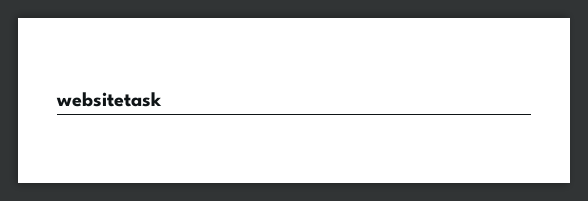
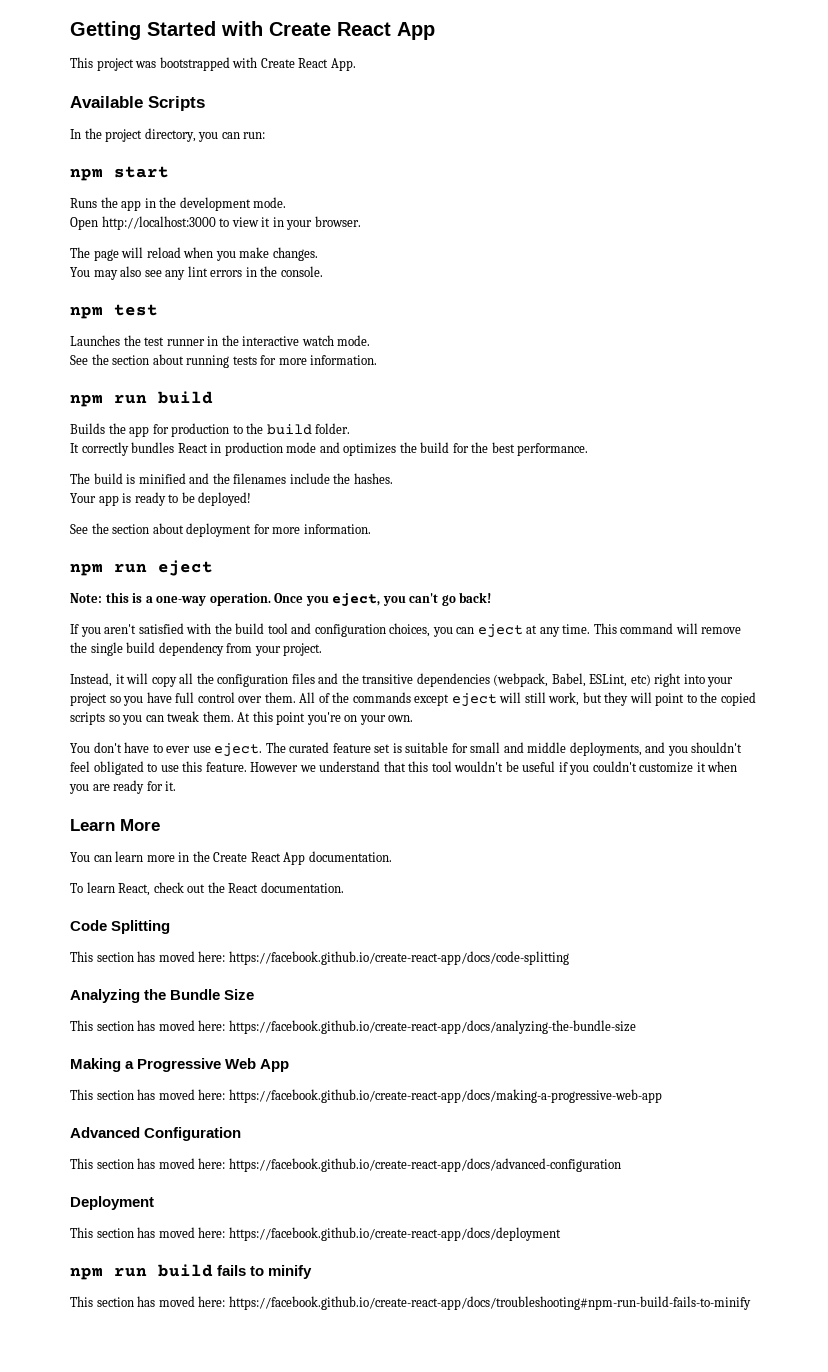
[56,92,162,107] websitetask -> [70,21,435,40] [70,57,356,71] [70,96,205,111] [70,128,266,142] [70,166,169,181] [70,197,287,211] [70,216,361,230] [70,247,318,261] [70,266,323,280] [70,304,158,319] [70,335,371,346] [70,354,378,368] [70,391,213,407] [70,423,351,437] [70,442,589,456] [70,473,393,484] [70,492,252,506] [70,523,371,537] [70,560,213,576] [70,592,492,607] [70,623,742,638] [70,642,323,656] [70,673,734,687] [70,692,756,707] [70,711,414,725] [70,742,743,757] [70,761,738,775] [69,780,177,794] [70,819,160,831] [70,851,392,865] [70,882,344,896] [70,920,171,934] [70,951,569,965] [70,989,255,1003] [70,1020,636,1034] [70,1058,290,1072] [70,1089,662,1103] [70,1127,242,1141] [70,1158,621,1172] [70,1196,154,1210] [70,1227,561,1241] [70,1264,313,1280] [70,1296,751,1310] Getting Started with Create React App // This project was bootstrapped with Create React App. // Available Scripts // In the project directory, you can run: // npm start // Runs the app in the development mode. // Open http://localhost:3000 to view it in your browser. // The page will reload when you make changes. // You may also see any lint errors in the console. // npm test // Launches the test runner in the interactive watch mode. // See the section about running tests for more information. // npm run build // Builds the app for production to the build folder. // It correctly bundles React in production mode and optimizes the build for the best performance. // The build is minified and the filenames include the hashes. // Your app is ready to be deployed! // See the section about deployment for more information. // npm run eject // Note: this is a one-way operation. Once you eject, you can't go back! // If you aren't satisfied with the build tool and configuration choices, you can eject at any time. This command will remove the single build dependency from your project. // Instead, it will copy all the configuration files and the transitive dependencies (webpack, Babel, ESLint, etc) right into your project so you have full control over them. All of the commands except eject will still work, but they will point to the copied scripts so you can tweak them. At this point you're on your own. // You don't have to ever use eject. The curated feature set is suitable for small and middle deployments, and you shouldn't feel obligated to use this feature. However we understand that this tool wouldn't be useful if you couldn't customize it when you are ready for it. // Learn More // You can learn more in the Create React App documentation. // To learn React, check out the React documentation. // Code Splitting // This section has moved here: https://facebook.github.io/create-react-app/docs/code-splitting // Analyzing the Bundle Size // This section has moved here: https://facebook.github.io/create-react-app/docs/analyzing-the-bundle-size // Making a Progressive Web App // This section has moved here: https://facebook.github.io/create-react-app/docs/making-a-progressive-web-app // Advanced Configuration // This section has moved here: https://facebook.github.io/create-react-app/docs/advanced-configuration // Deployment // This section has moved here: https://facebook.github.io/create-react-app/docs/deployment // npm run build fails to minify // This section has moved here: https://facebook.github.io/create-react-app/docs/troubleshooting#npm-run-build-fails-to-minify

